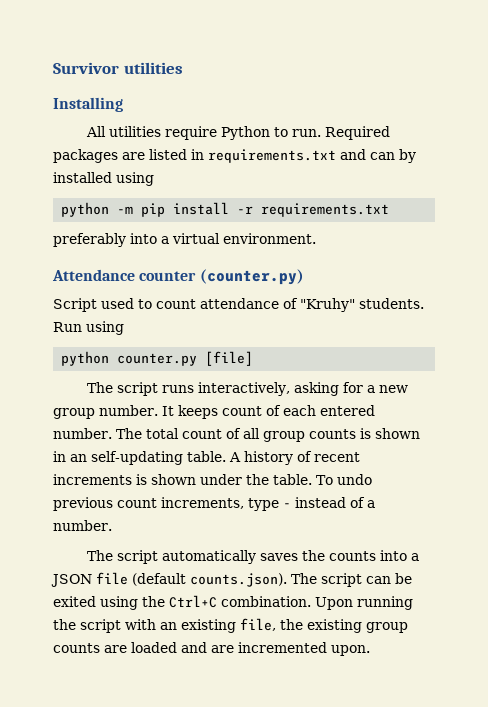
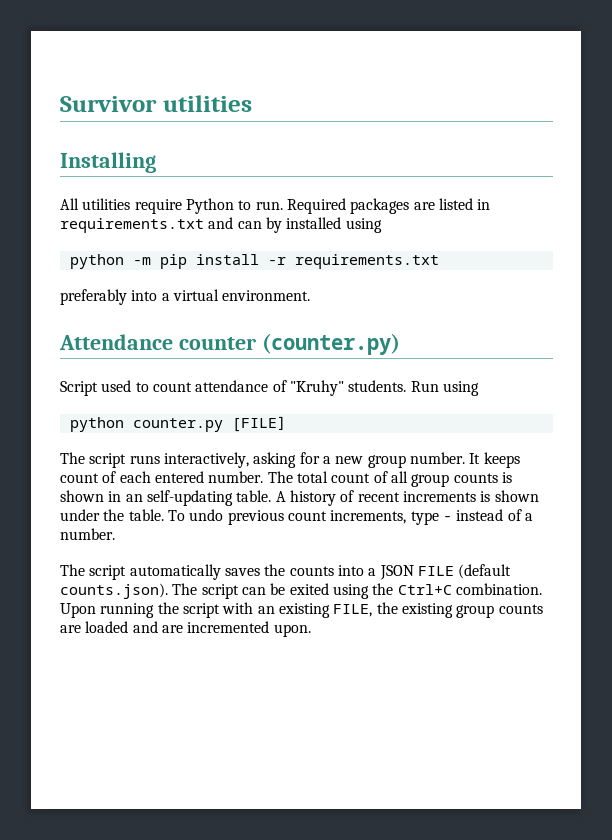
[205,351,254,366] [file] -> [231,416,286,432] [FILE]
[96,572,128,585] file -> [417,566,454,576] FILE
[240,618,276,631] file, -> [333,604,373,617] FILE,

